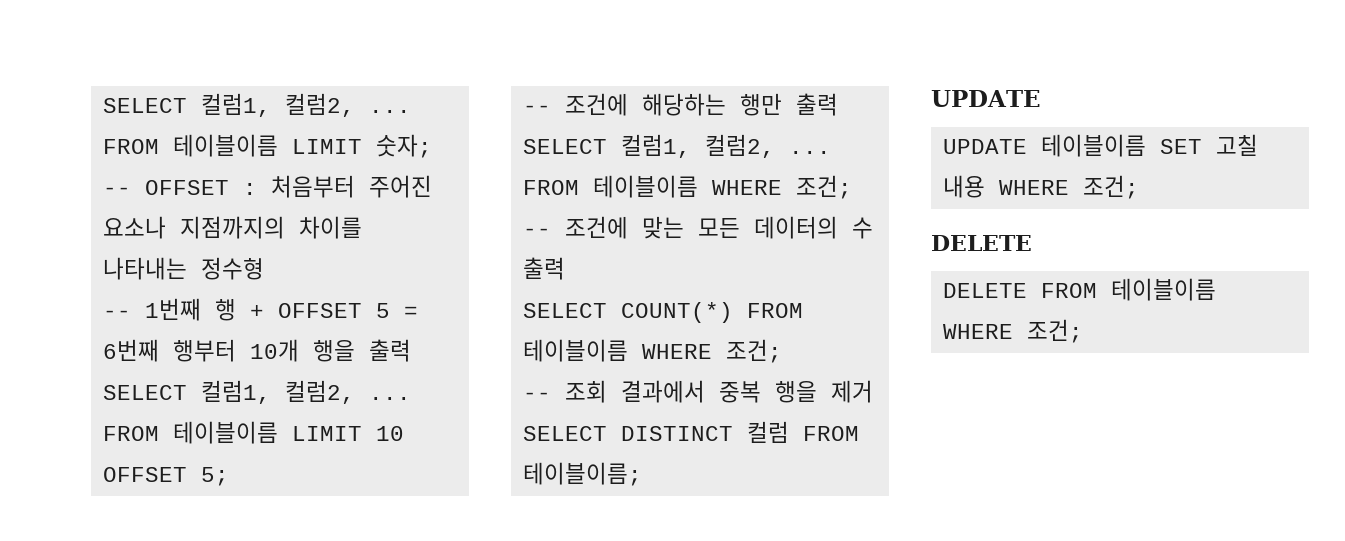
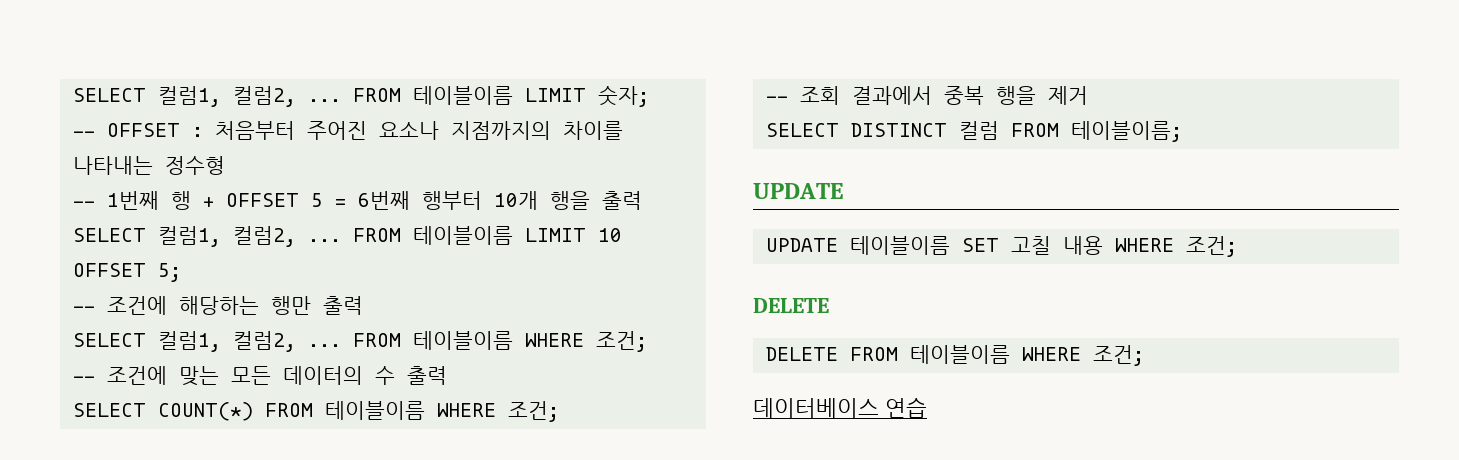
(1084, 331) none -> [753,397,927,418] // 데이터베이스 연습

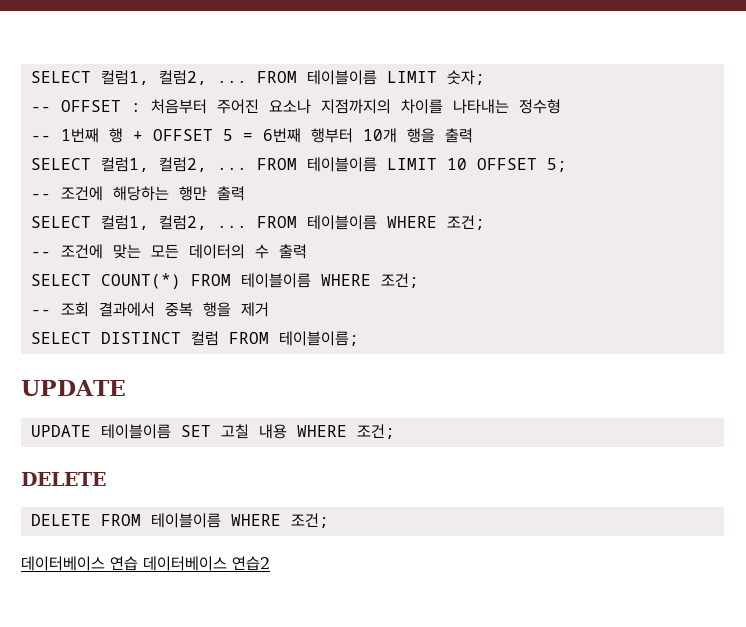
(927, 407) none -> [143,556,270,571] 데이터베이스 연습2

